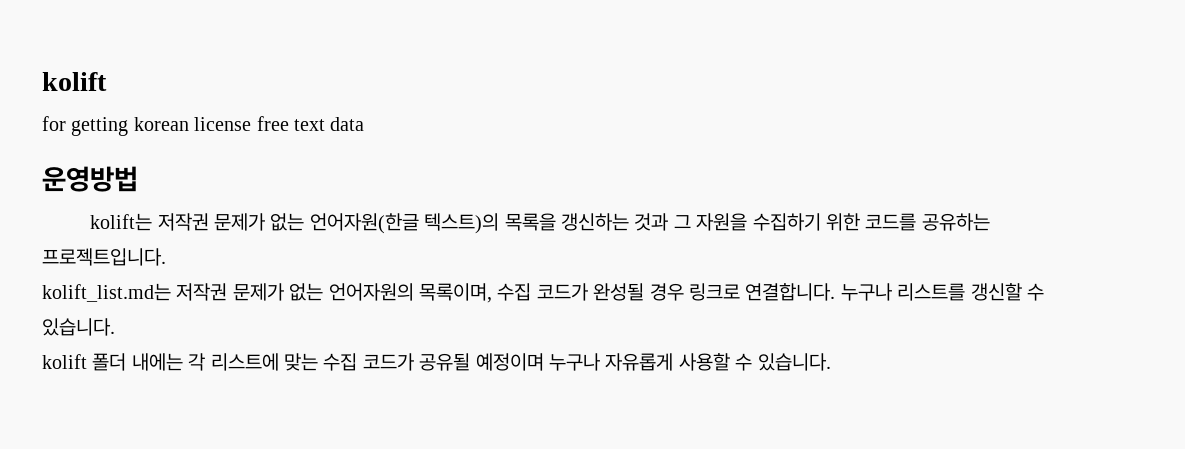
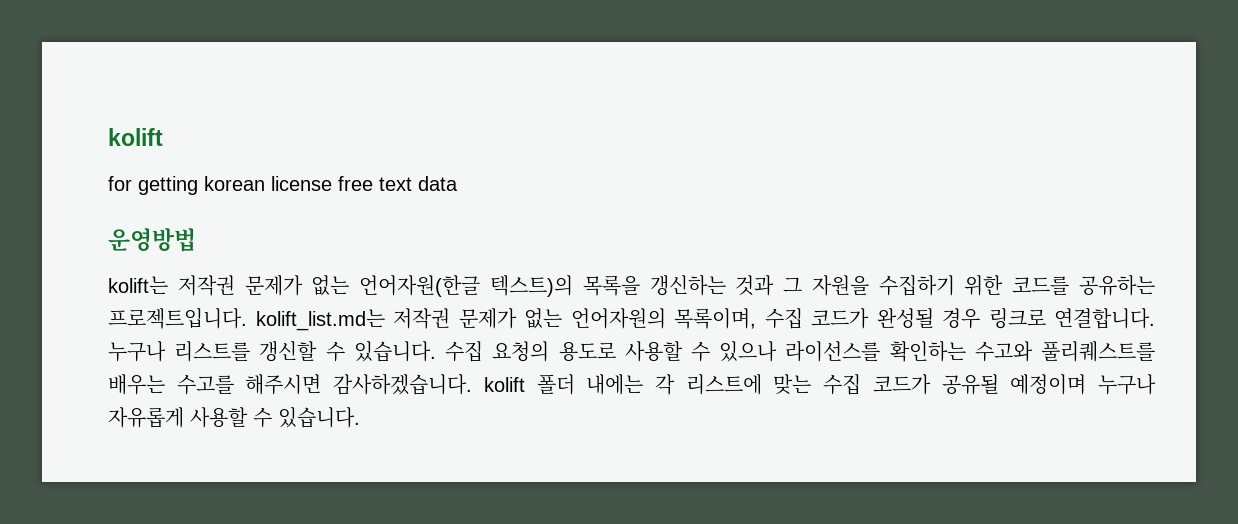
(166, 257) // -> (247, 318) none
(115, 327) // -> [445,341,1155,362] [108,374,473,395] 수집 요청의 용도로 사용할 수 있으나 라이선스를 확인하는 수고와 풀리퀘스트를 배우는 수고를 해주시면 감사하겠습니다.

